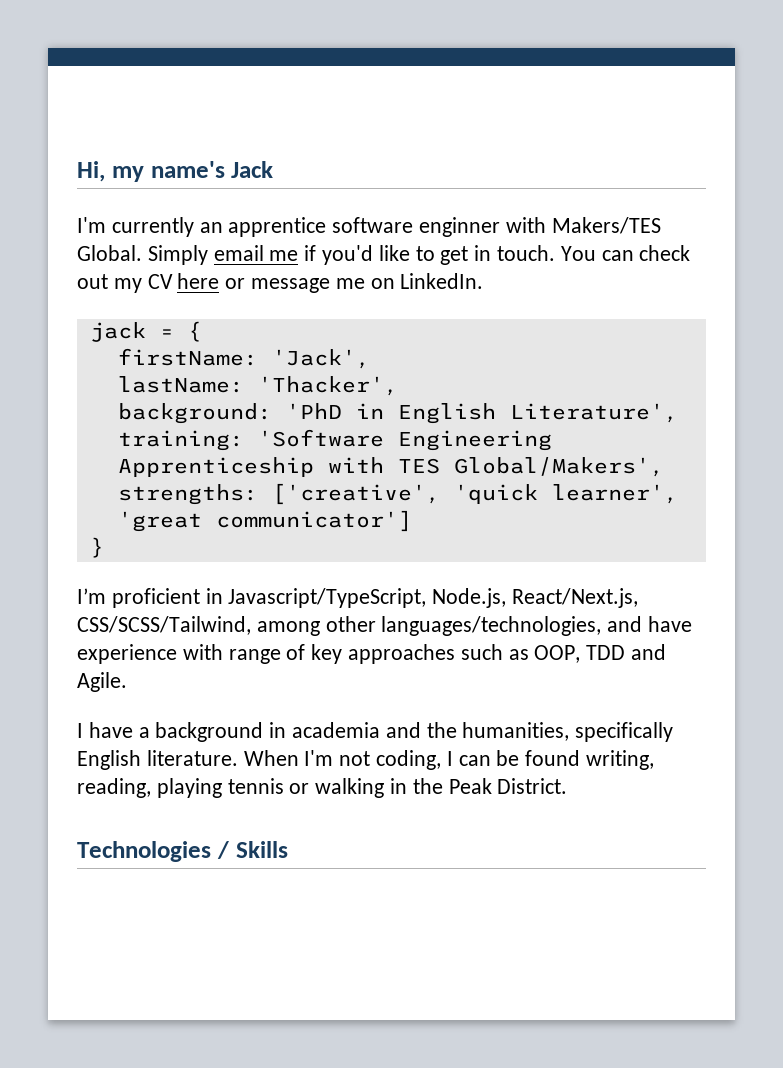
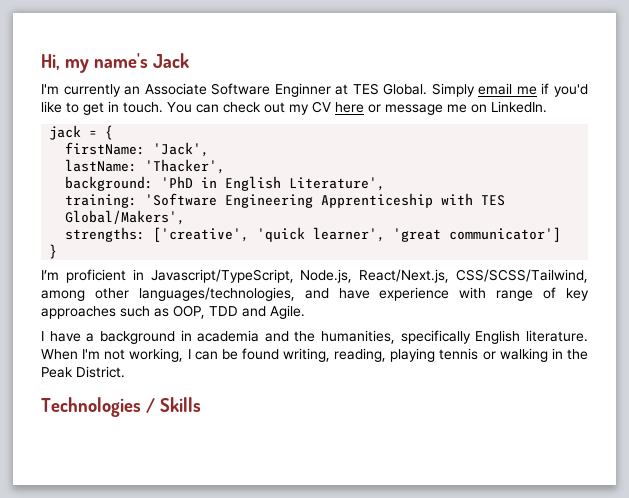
[228,217,661,237] apprentice software enginner with Makers/TES -> [144,83,379,97] Associate Software Enginner at TES
[376,750,442,770] coding, -> [129,348,184,362] working,

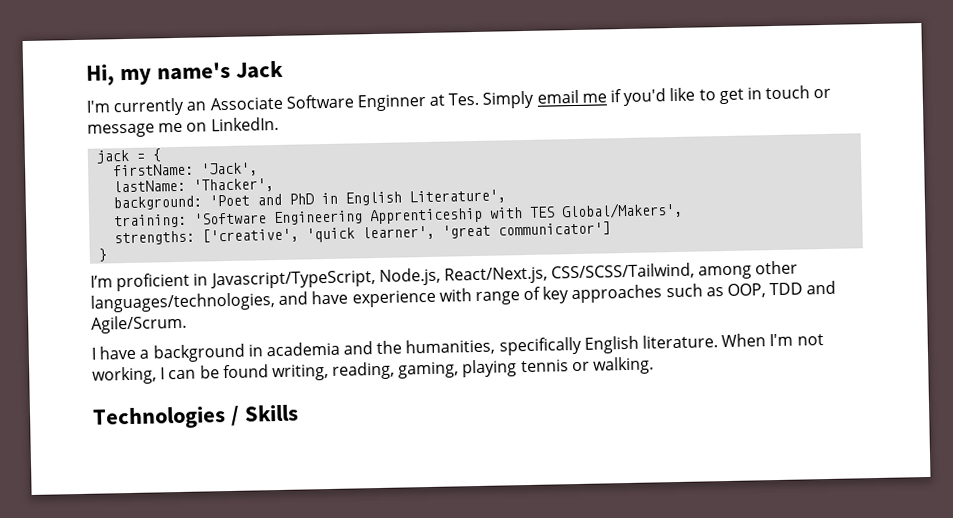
[352,83,428,95] TES Global. -> [448,92,480,106] Tes.
[123,101,364,115] touch. You can check out my CV here -> [765,85,811,100] touch
[161,176,194,188] 'PhD -> [209,193,315,207] 'Poet and PhD
[270,305,305,319] Agile. -> [91,314,187,334] Agile/Scrum.
(387, 355) none -> [398,361,460,379] gaming,
[499,348,588,362] [41,366,125,378] walking in the Peak District. -> [593,356,655,375] walking.

